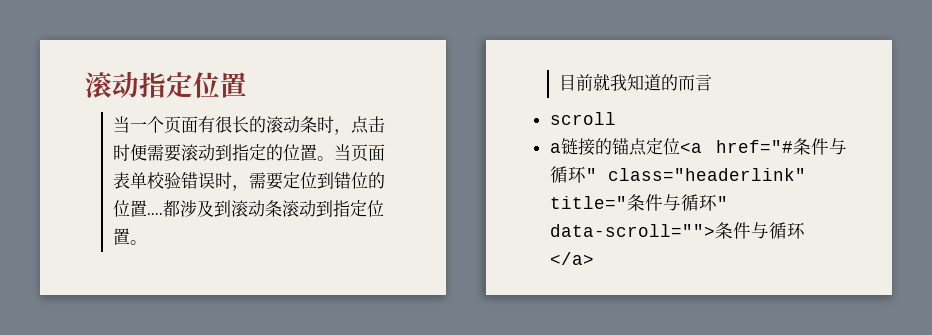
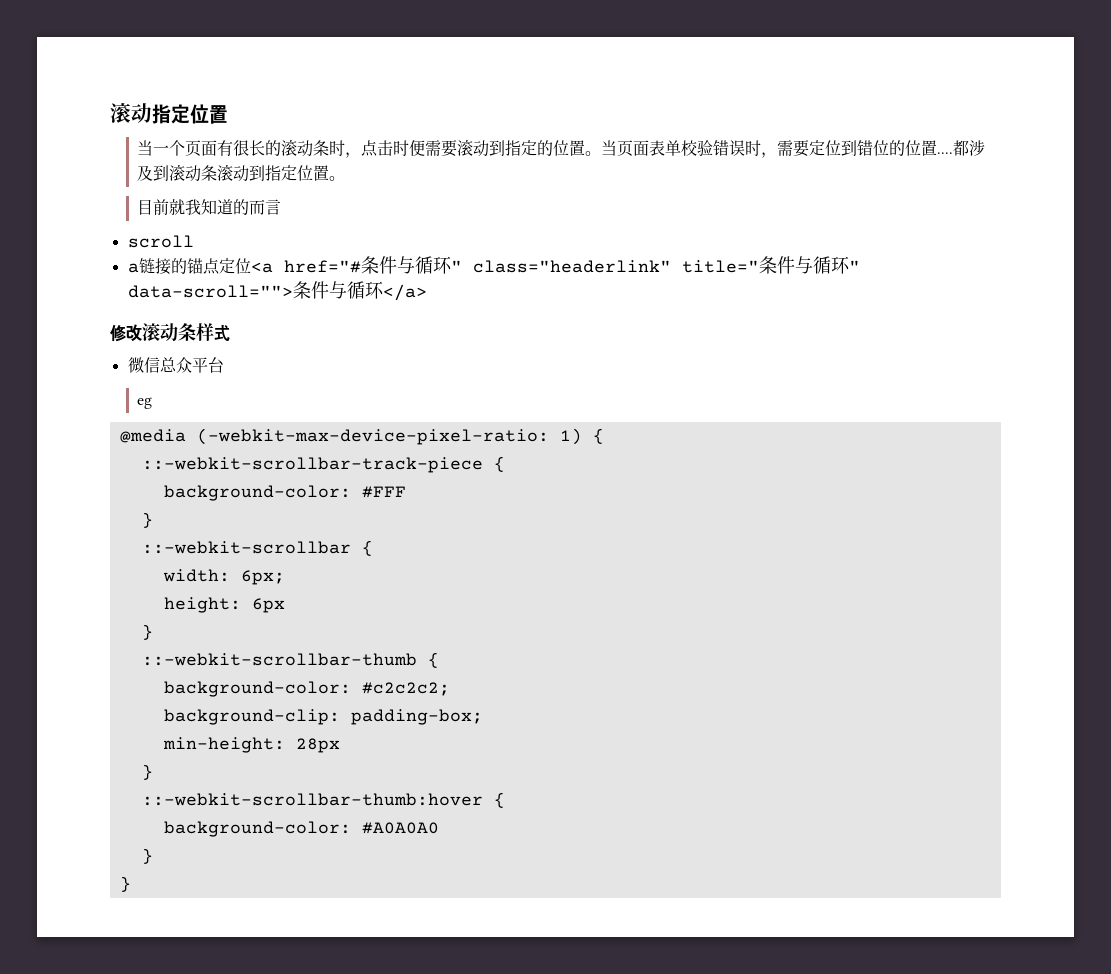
(594, 258) none -> [110,323,230,342] [127,357,224,373] [137,397,153,409] [119,428,604,445] [141,456,505,473] [163,485,406,501] [141,512,153,528] [141,540,373,556] [162,569,285,585] [163,597,285,613] [141,624,153,640] [141,652,439,668] [163,681,450,697] [163,709,483,725] [162,737,340,753] [141,764,153,780] [141,792,505,808] [163,821,439,837] [141,848,153,864] [119,876,131,892] // 修改滚动条样式 // 微信总众平台 // eg // @media (-webkit-max-device-pixel-ratio: 1) { // ::-webkit-scrollbar-track-piece { // background-color: #FFF // } // ::-webkit-scrollbar { // width: 6px; // height: 6px // } // ::-webkit-scrollbar-thumb { // background-color: #c2c2c2; // background-clip: padding-box; // min-height: 28px // } // ::-webkit-scrollbar-thumb:hover { // background-color: #A0A0A0 // } // }

